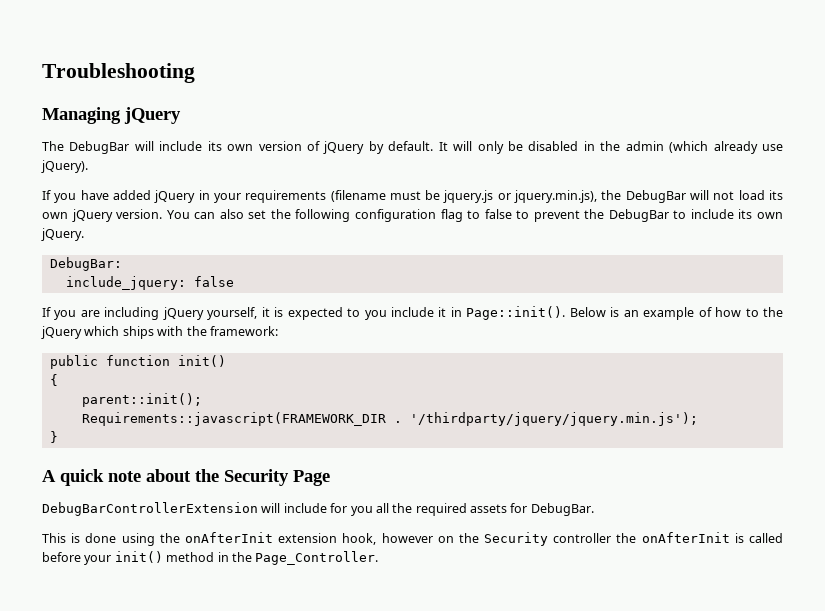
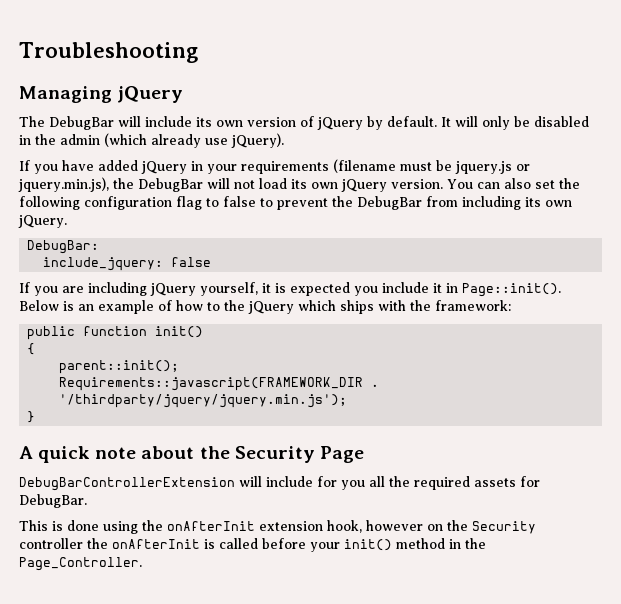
[673,209,734,219] to include -> [426,196,521,210] from including
[347,308,361,317] to -> (350, 289) none

